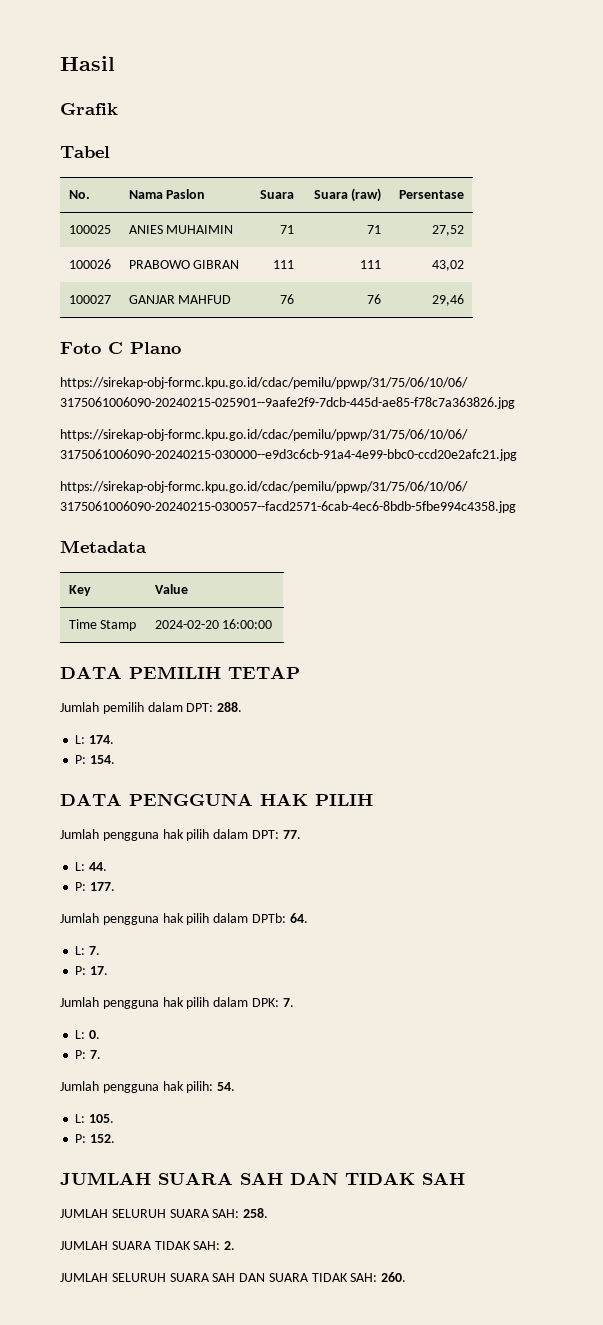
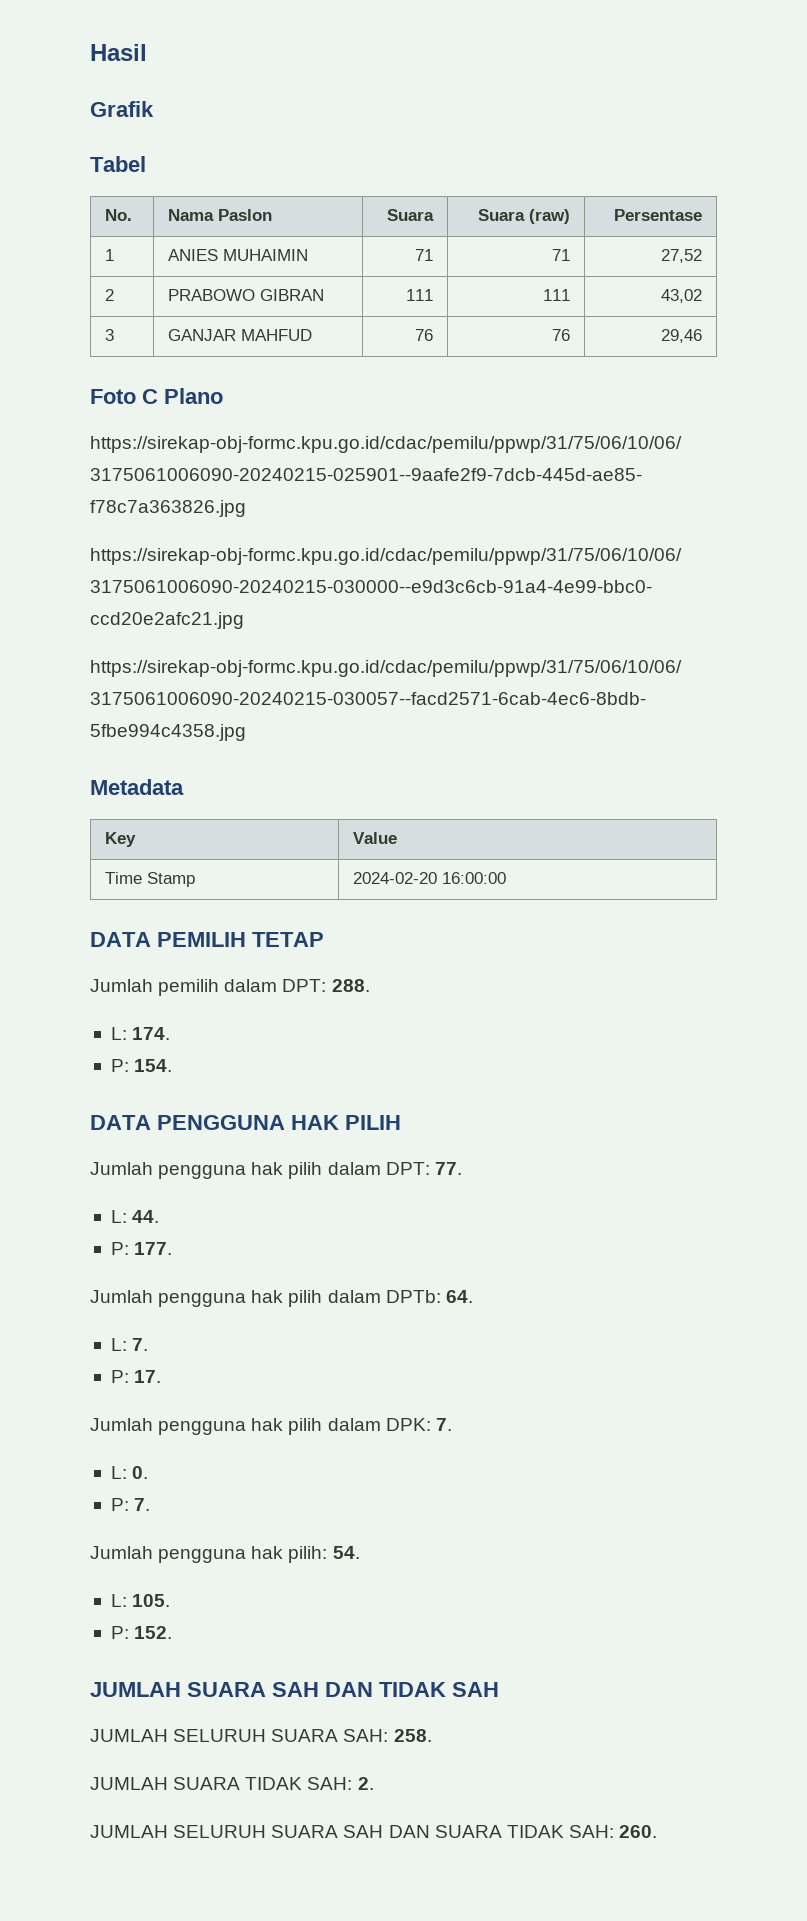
[68,225,111,234] 100025 -> [104,249,114,261] 1
[68,259,111,269] 100026 -> [104,289,114,301] 2
[68,295,111,304] 100027 -> [104,329,114,341] 3

